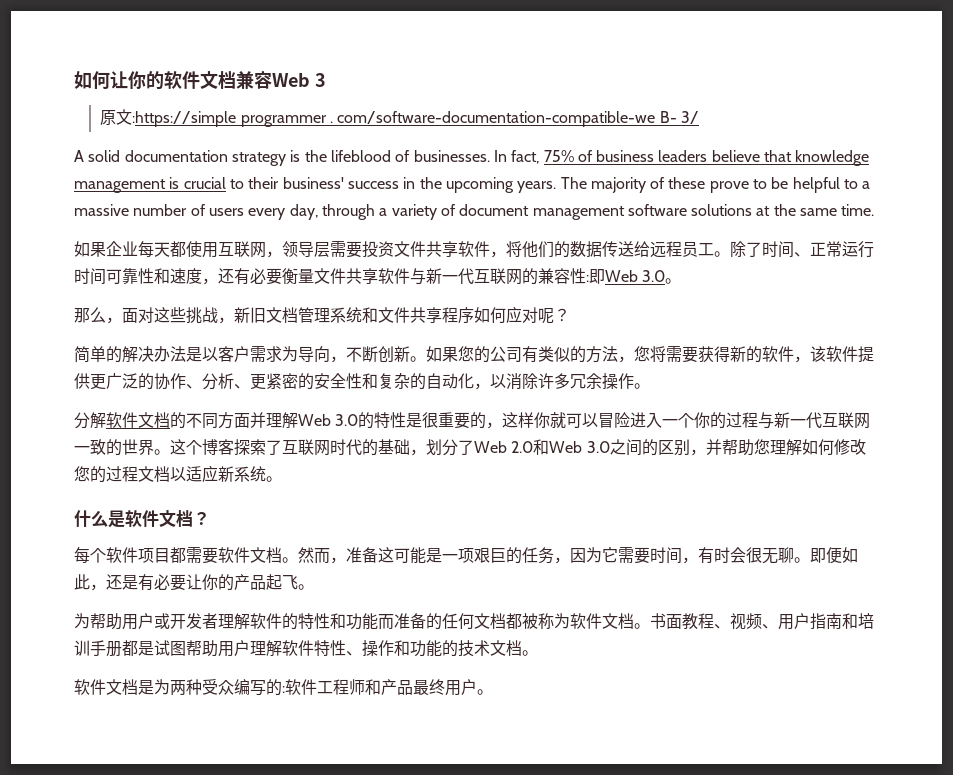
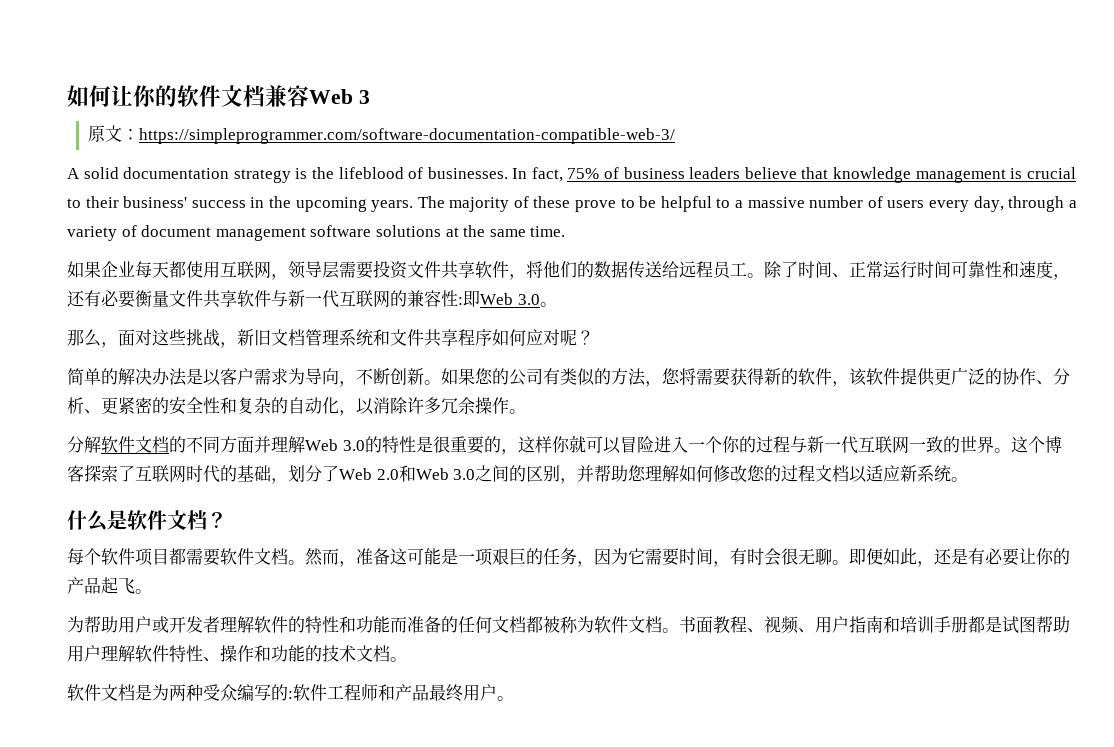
[132,111,699,127] :https://simple programmer . com/software-documentation-compatible-we B- 3/ -> [122,128,676,144] ：https://simpleprogrammer.com/software-documentation-compatible-web-3/

